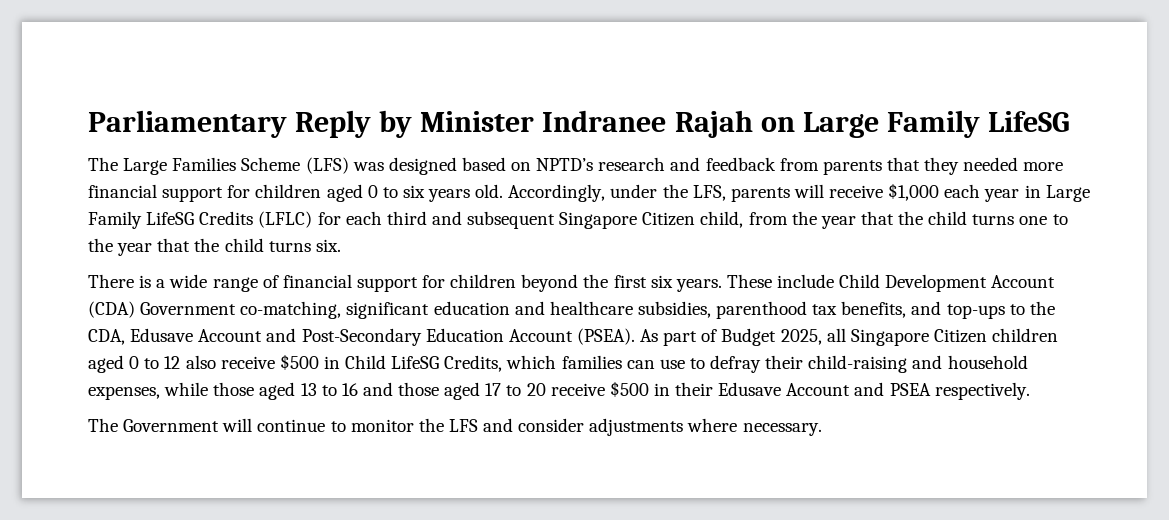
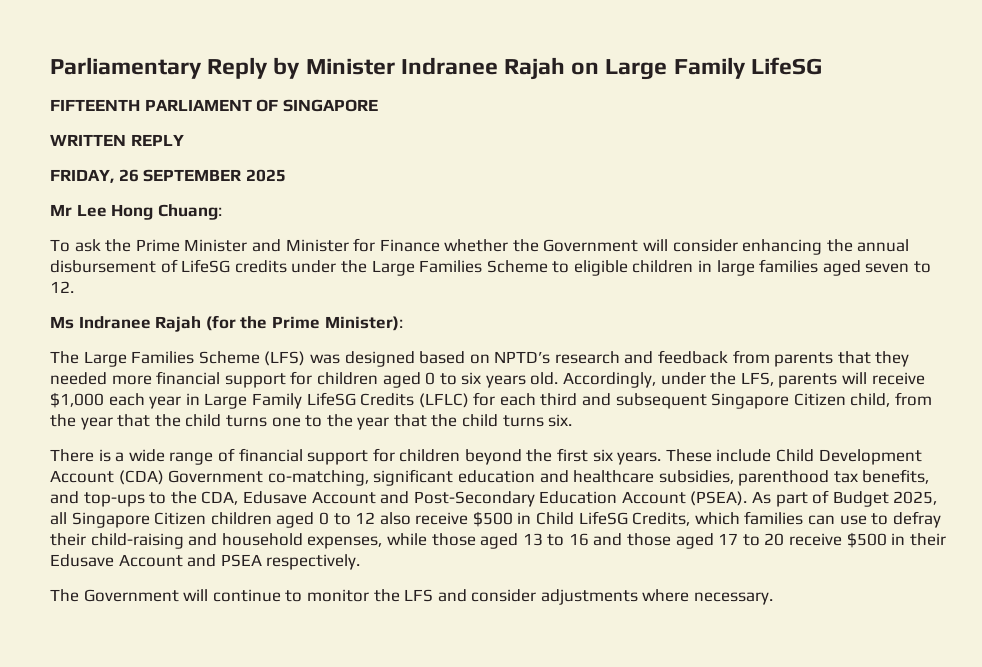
(1070, 121) none -> [50,99,378,112] [50,134,184,146] [50,169,286,183] [50,204,222,220] [50,238,910,255] [50,259,932,276] [50,281,74,293] [50,315,403,332] // FIFTEENTH PARLIAMENT OF SINGAPORE // WRITTEN REPLY // FRIDAY, 26 SEPTEMBER 2025 // Mr Lee Hong Chuang: // To ask the Prime Minister and Minister for Finance whether the Government will consider enhancing the annual disbursement of LifeSG credits under the Large Families Scheme to eligible children in large families aged seven to 12. // Ms Indranee Rajah (for the Prime Minister):

